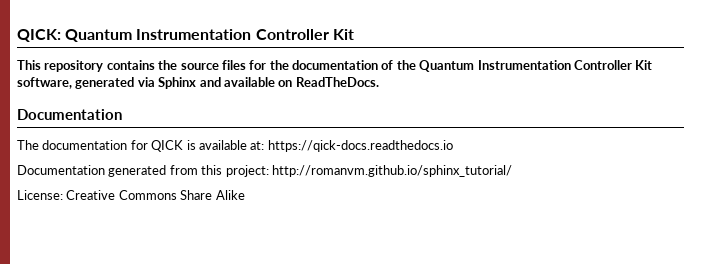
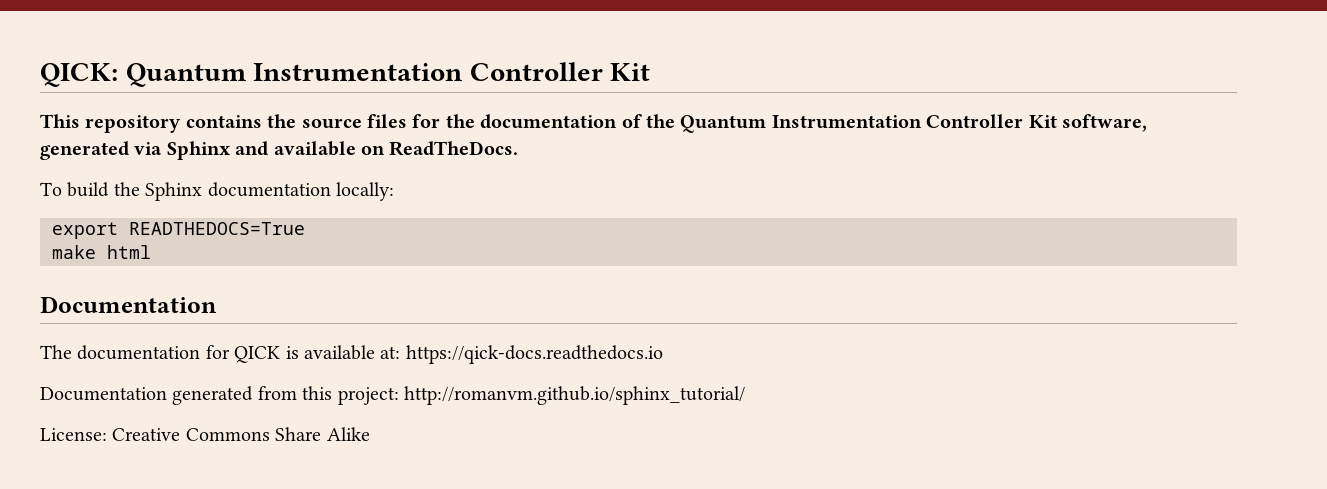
(379, 82) none -> [40,182,394,201] [52,222,305,239] [52,245,151,259] // To build the Sphinx documentation locally: // export READTHEDOCS=True // make html

